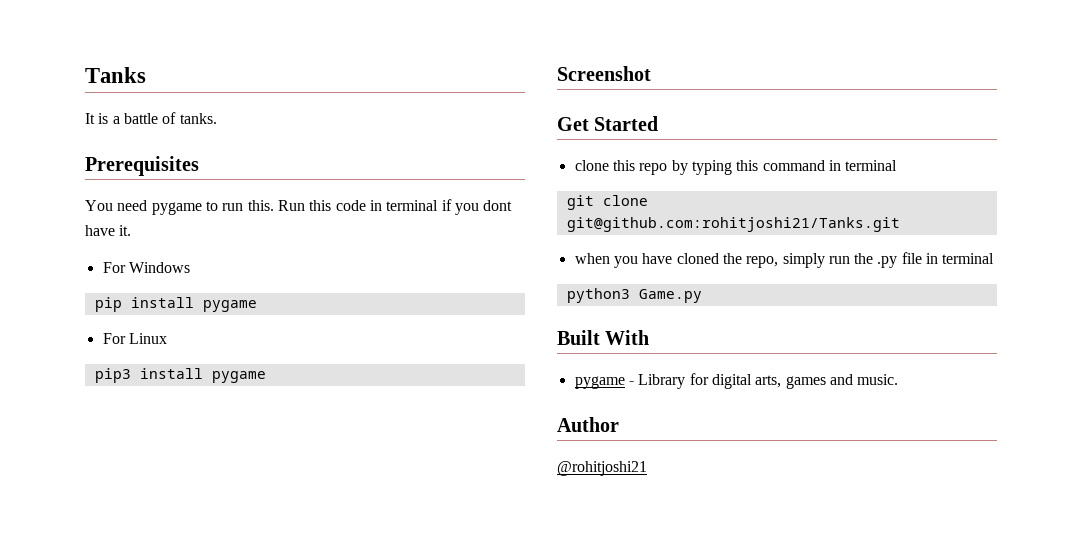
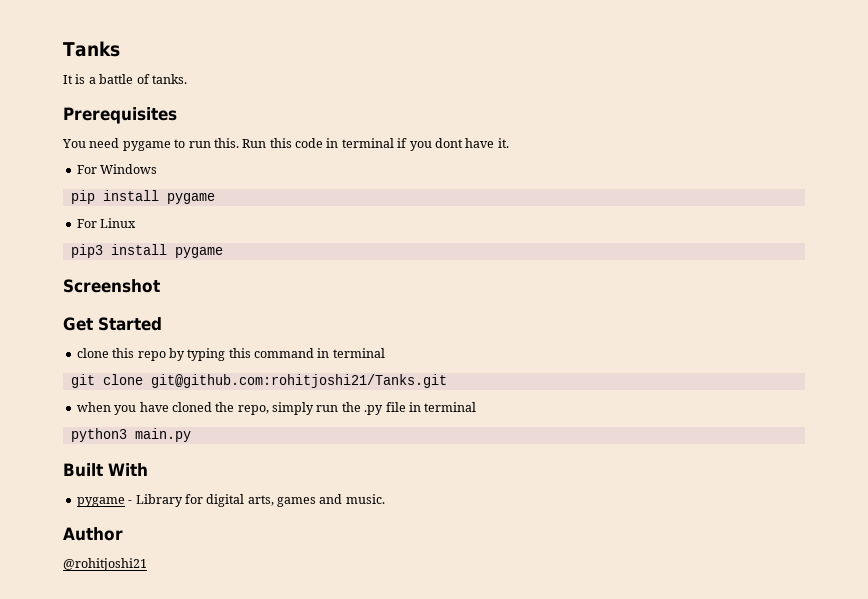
[638,289,702,303] Game.py -> [134,428,191,442] main.py

